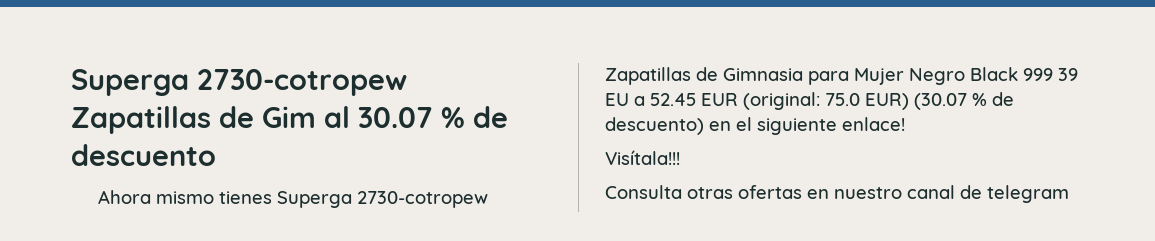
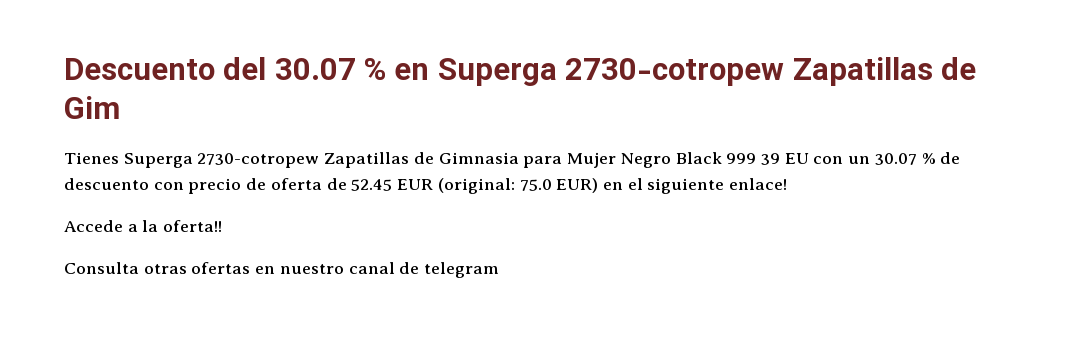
(71, 82) none -> [64,57,430,80] Descuento del 30.07 % en
[324,106,508,128] [71,144,216,166] [98,190,273,204] al 30.07 % de descuento // Ahora mismo tienes -> [64,152,119,164] // Tienes
[634,96,645,106] a -> [813,152,961,165] [64,178,347,194] con un 30.07 % de descuento con precio de oferta de
[914,92,1014,110] [605,117,704,135] (30.07 % de descuento) -> (599, 185) none
[605,150,680,165] Visítala!!! -> [64,220,223,232] Accede a la oferta!!

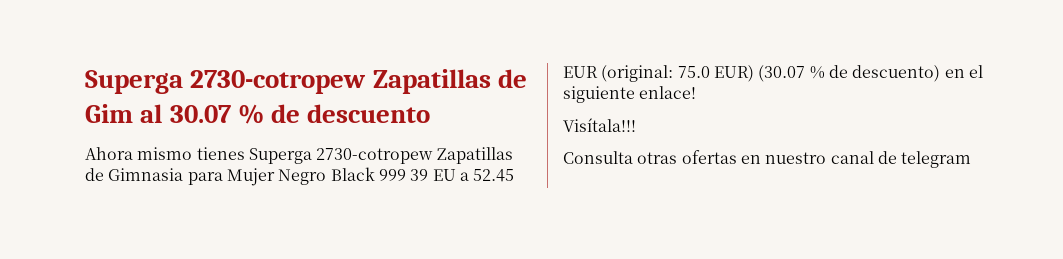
[64,57,430,80] Descuento del 30.07 % en -> (85, 82) none
[64,152,119,164] // Tienes -> [140,104,431,124] [85,147,245,160] al 30.07 % de descuento // Ahora mismo tienes
[813,152,961,165] [64,178,347,194] con un 30.07 % de descuento con precio de oferta de -> [459,172,469,181] a
(599, 185) none -> [758,65,941,82] (30.07 % de descuento)
[64,220,223,232] Accede a la oferta!! -> [563,118,636,132] Visítala!!!

